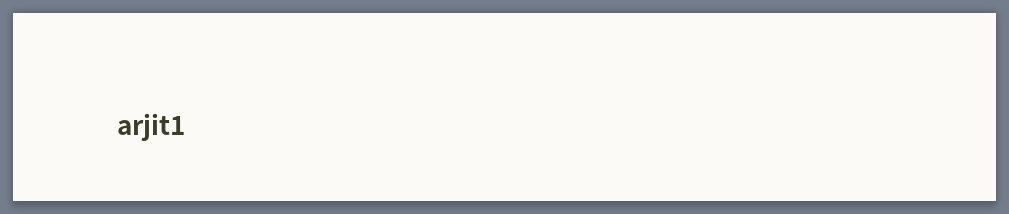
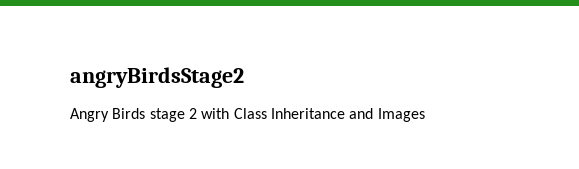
[117,113,185,141] arjit1 -> [70,67,244,88] [70,108,425,122] angryBirdsStage2 // Angry Birds stage 2 with Class Inheritance and Images

